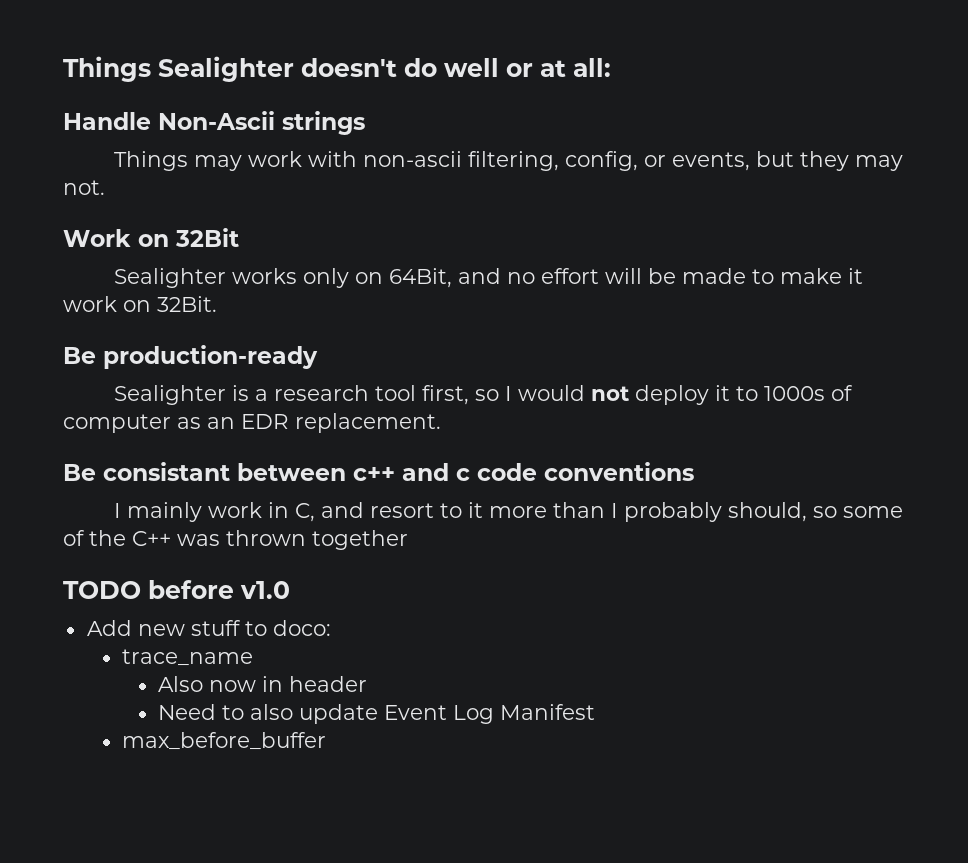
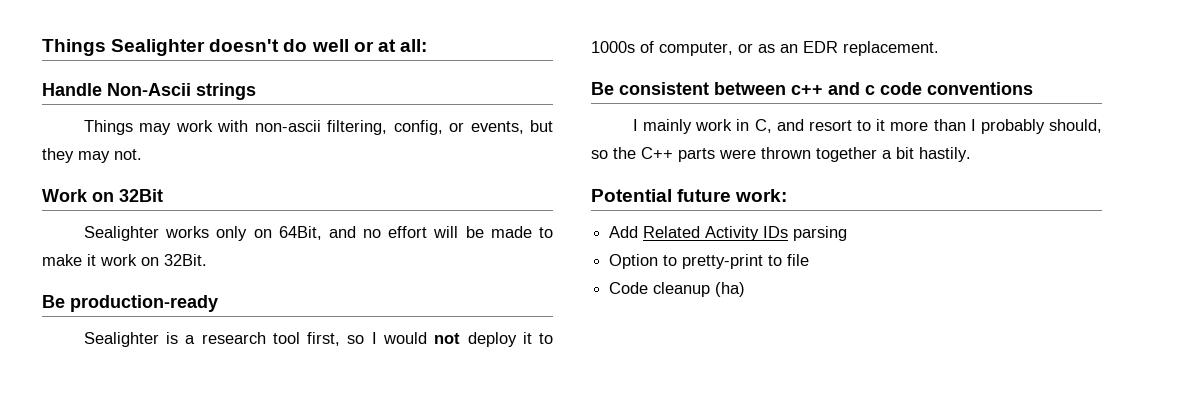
[63,414,171,433] computer -> [659,42,753,56] computer, or
[103,462,230,481] consistant -> [619,82,709,95] consistent
[842,506,903,518] [63,530,408,550] [63,580,290,599] [86,620,331,636] [122,649,254,666] [158,676,368,692] [158,704,596,724] [122,732,327,750] some of the C++ was thrown together // TODO before v1.0 // Add new stuff to doco: // trace_name // Also now in header // Need to also update Event Log Manifest // max_before_buffer -> [613,147,971,162] [591,189,788,202] [609,226,848,241] [609,254,810,269] [609,282,746,297] the C++ parts were thrown together a bit hastily. // Potential future work: // Add Related Activity IDs parsing // Option to pretty-print to file // Code cleanup (ha)

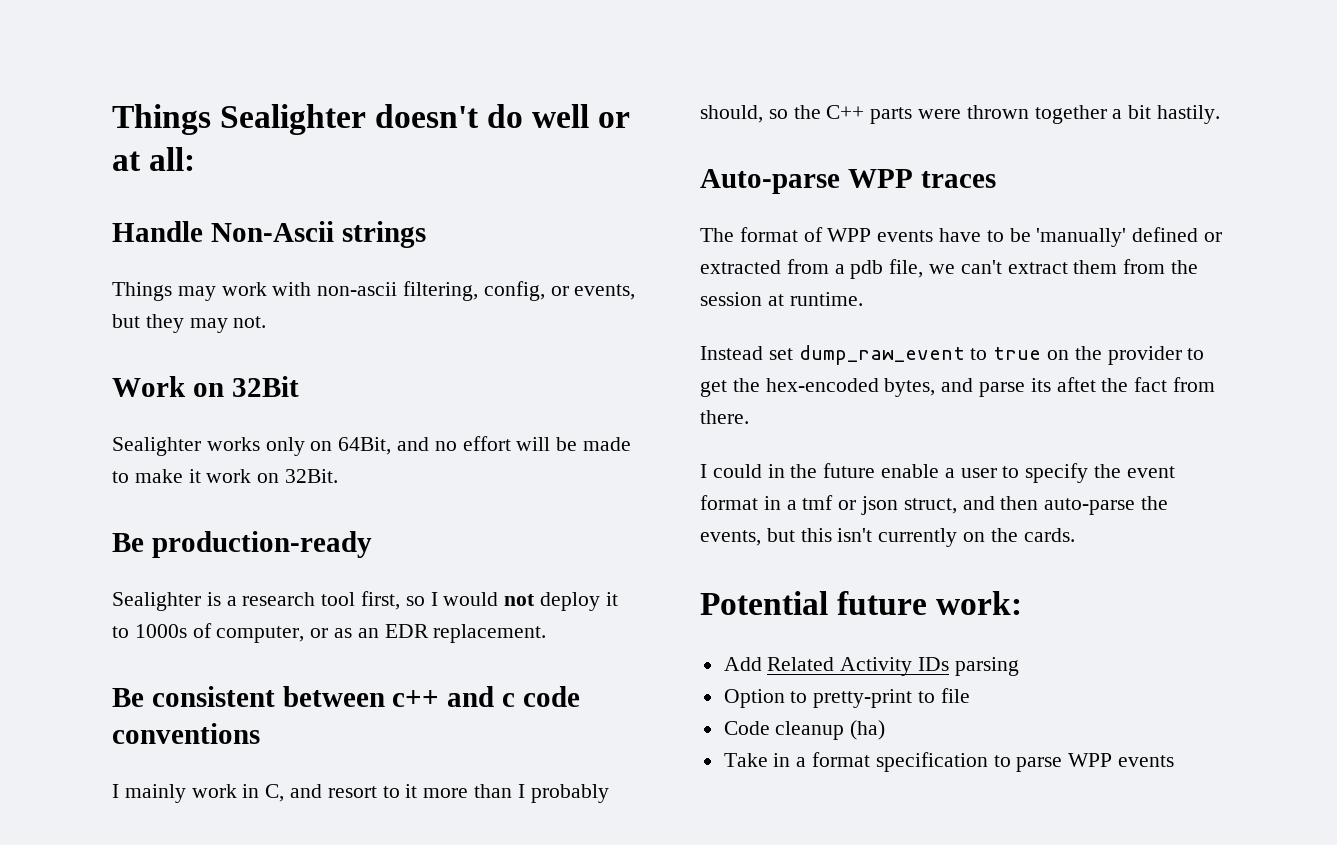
(971, 154) none -> [700,169,996,194] [700,227,1223,247] [700,259,1199,279] [700,292,863,306] [700,345,1205,365] [700,377,1216,397] [700,410,749,424] [700,463,1175,483] [700,495,1169,515] [700,528,1075,547] // Auto-parse WPP traces // The format of WPP events have to be 'manually' defined or extracted from a pdb file, we can't extract them from the session at runtime. // Instead set dump_raw_event to true on the provider to get the hex-encoded bytes, and parse its aftet the fact from there. // I could in the future enable a user to specify the event format in a tmf or json struct, and then auto-parse the events, but this isn't currently on the cards.
(746, 289) none -> [723,752,1175,772] // Take in a format specification to parse WPP events

